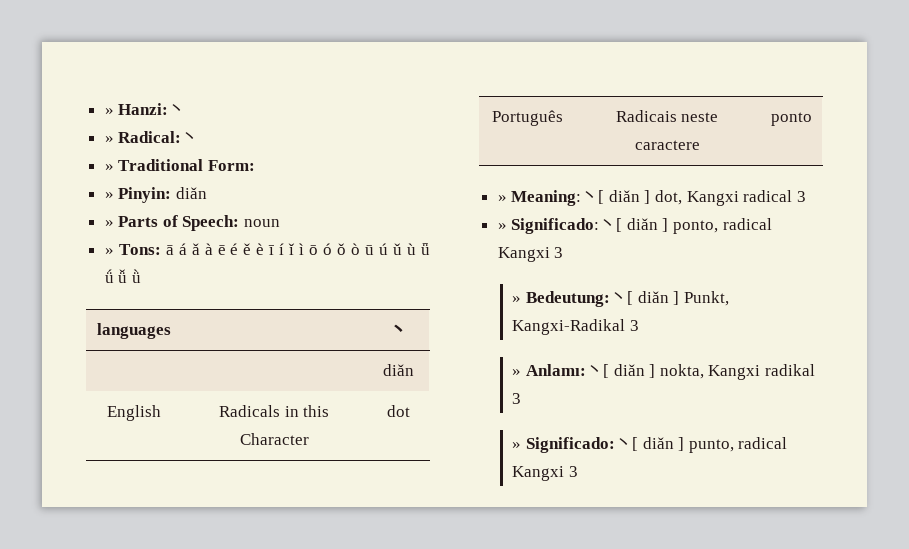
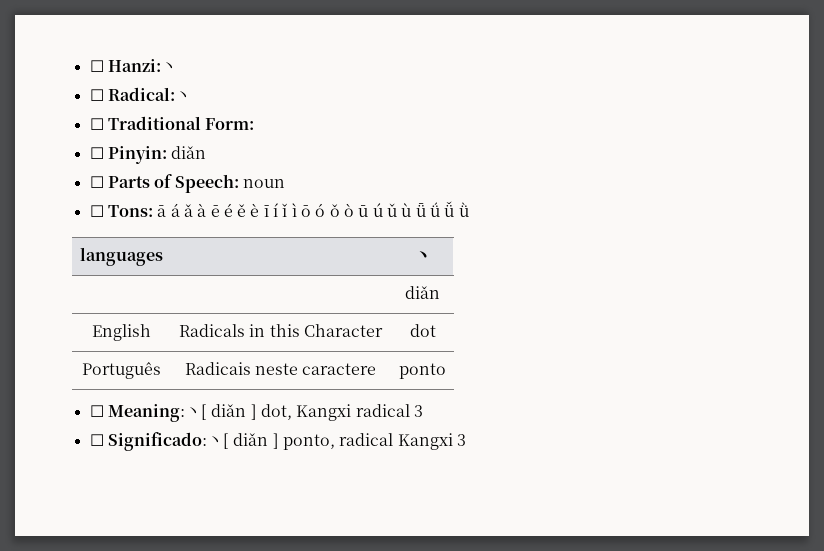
[104,108,114,115] » -> [89,60,104,72] ☐
[104,136,114,143] » -> [89,89,104,101] ☐
[104,164,114,171] » -> [89,118,104,130] ☐
[104,192,114,199] » -> [89,147,104,159] ☐
[104,220,114,227] » -> [89,176,104,188] ☐
[104,248,114,255] » -> [89,205,104,217] ☐
[497,195,507,202] » -> [89,405,104,417] ☐
[497,223,507,230] » -> [89,434,104,446] ☐
[512,291,729,307] [512,319,639,335] [512,364,815,380] [512,393,522,404] [512,437,788,453] [512,466,578,481] // » Bedeutung:丶[ diǎn ] Punkt, Kangxi-Radikal 3 // » Anlamı:丶[ diǎn ] nokta, Kangxi radikal 3 // » Significado:丶[ diǎn ] punto, radical Kangxi 3 -> (466, 440) none

